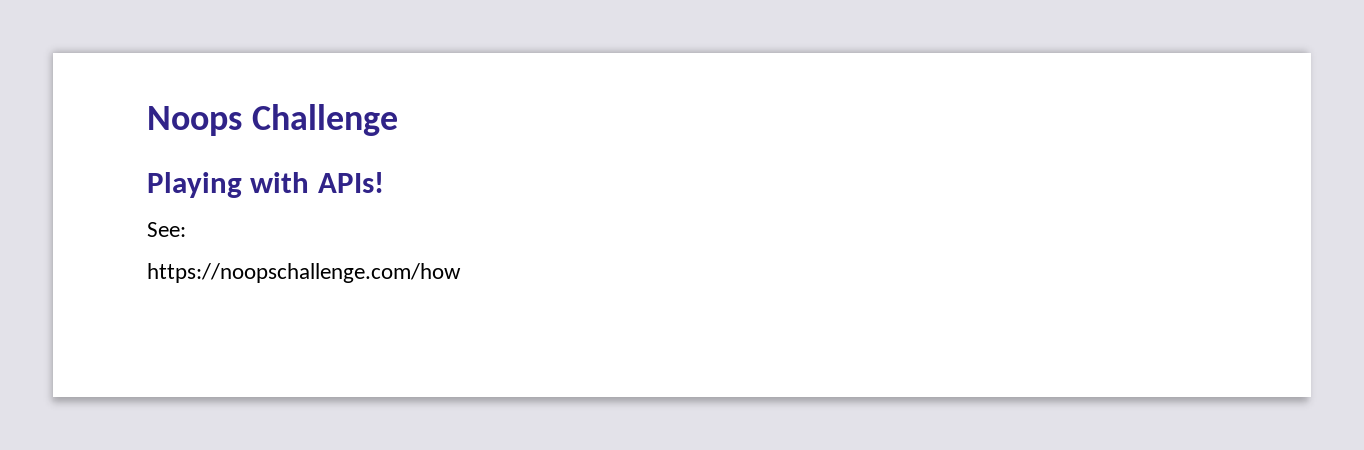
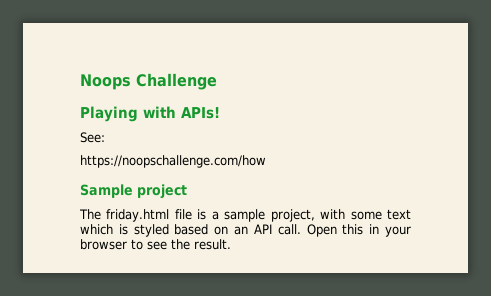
(461, 273) none -> [80,184,187,199] [79,209,411,222] [80,224,411,237] [80,239,231,250] // Sample project // The friday.html file is a sample project, with some text which is styled based on an API call. Open this in your browser to see the result.

